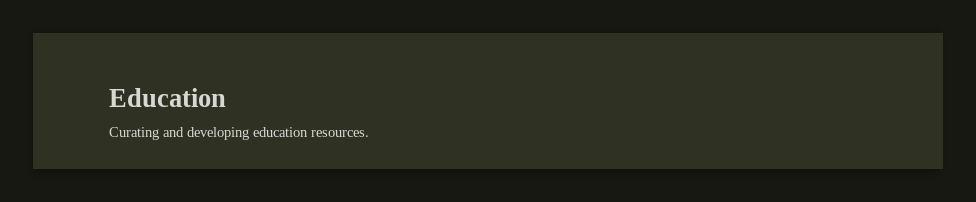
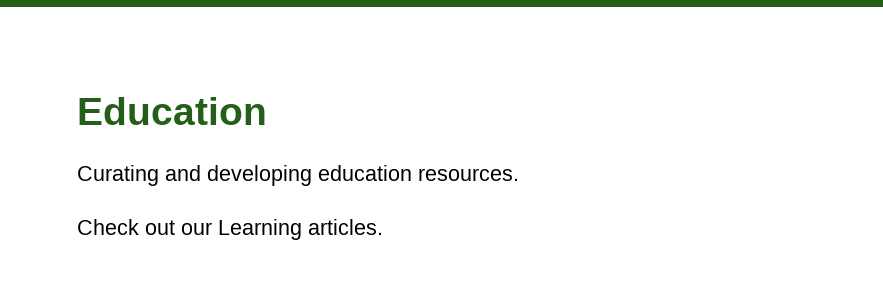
(369, 133) none -> [77,219,383,240] // Check out our Learning articles.

